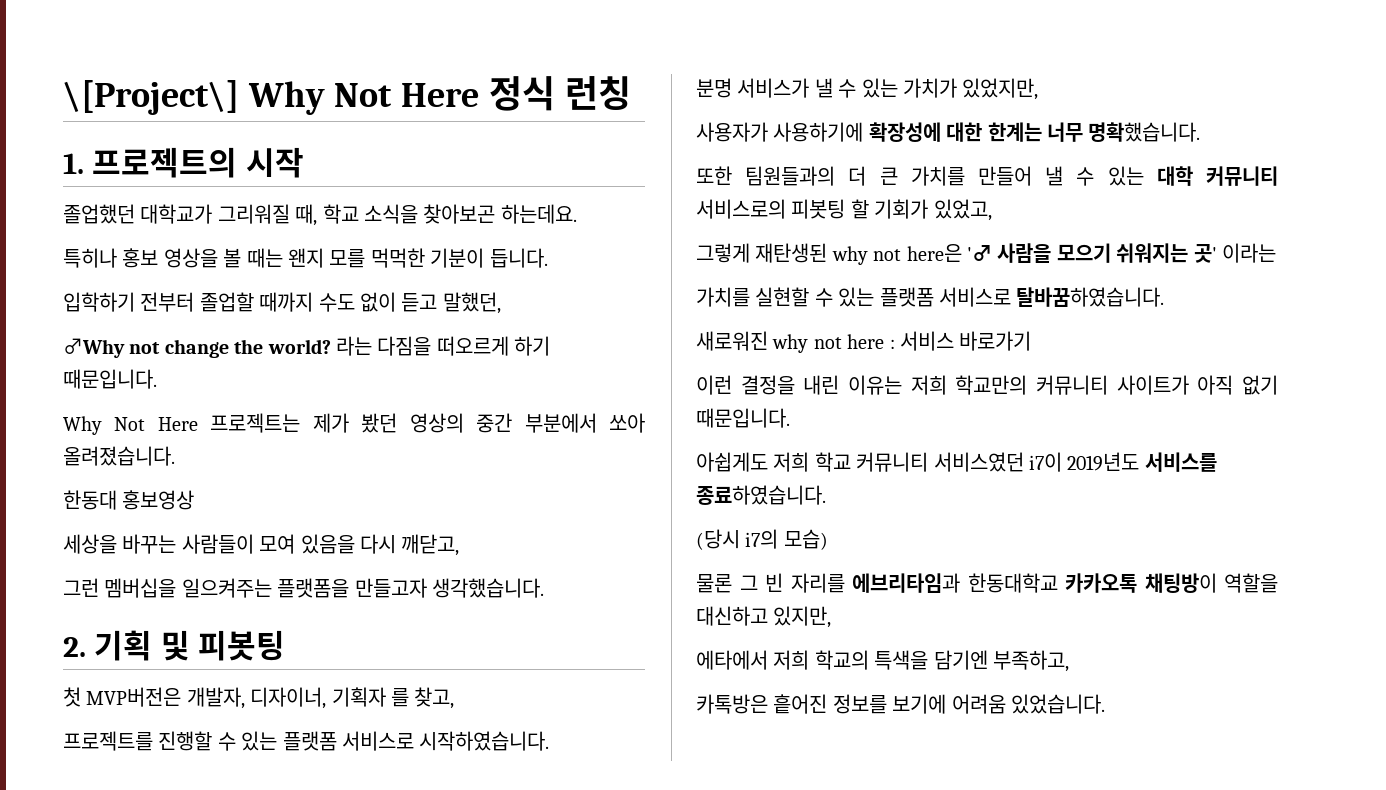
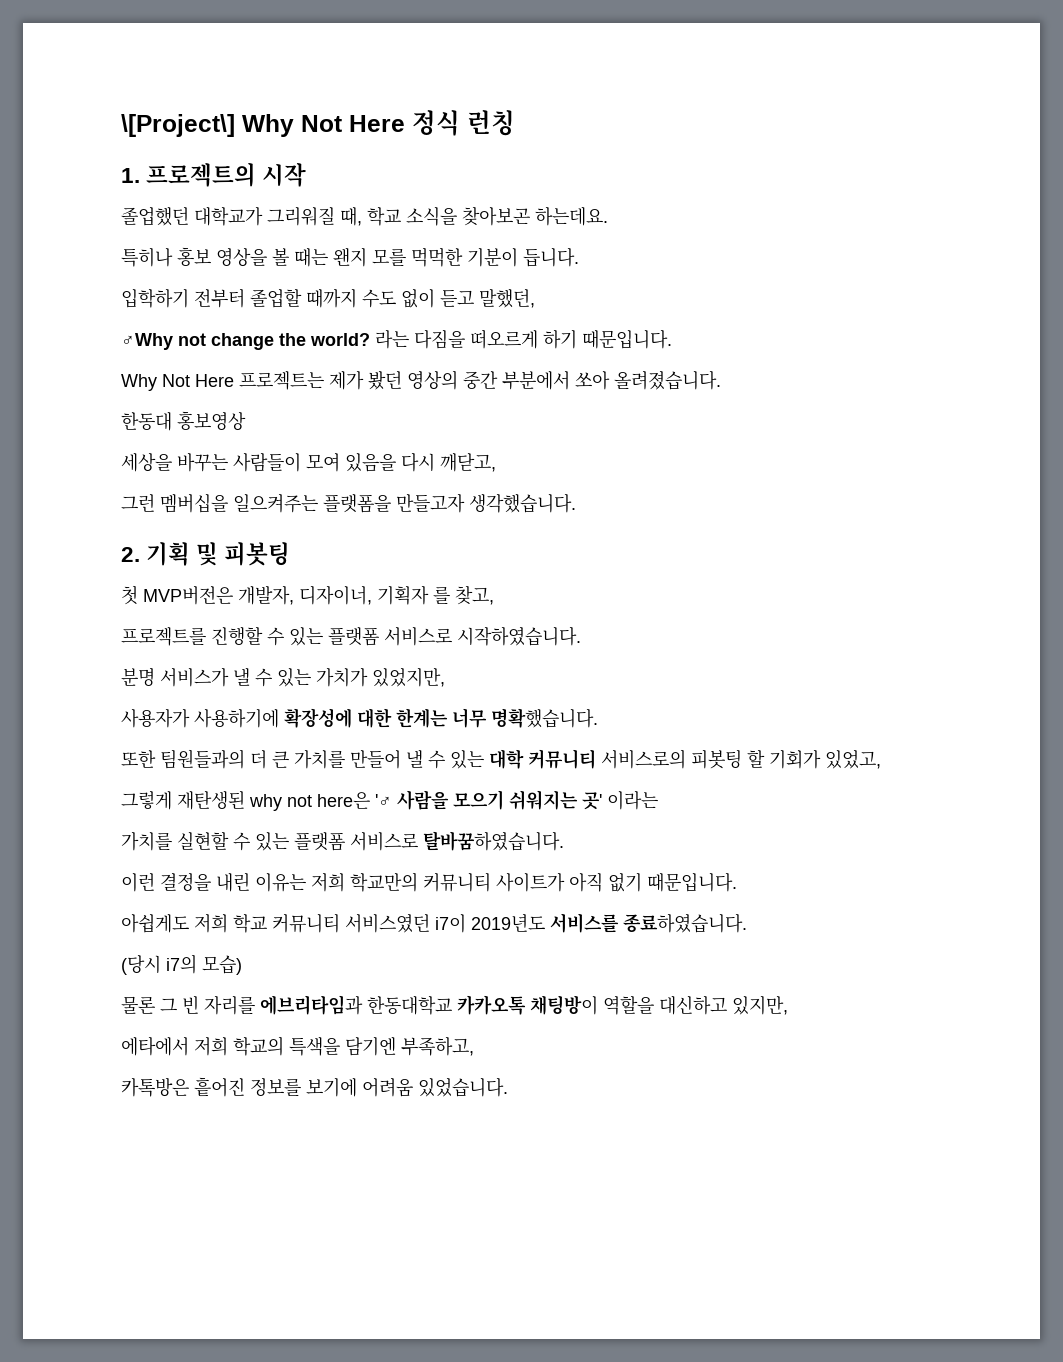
[696,331,1032,353] // 새로워진 why not here : 서비스 바로가기 -> (564, 841) none

